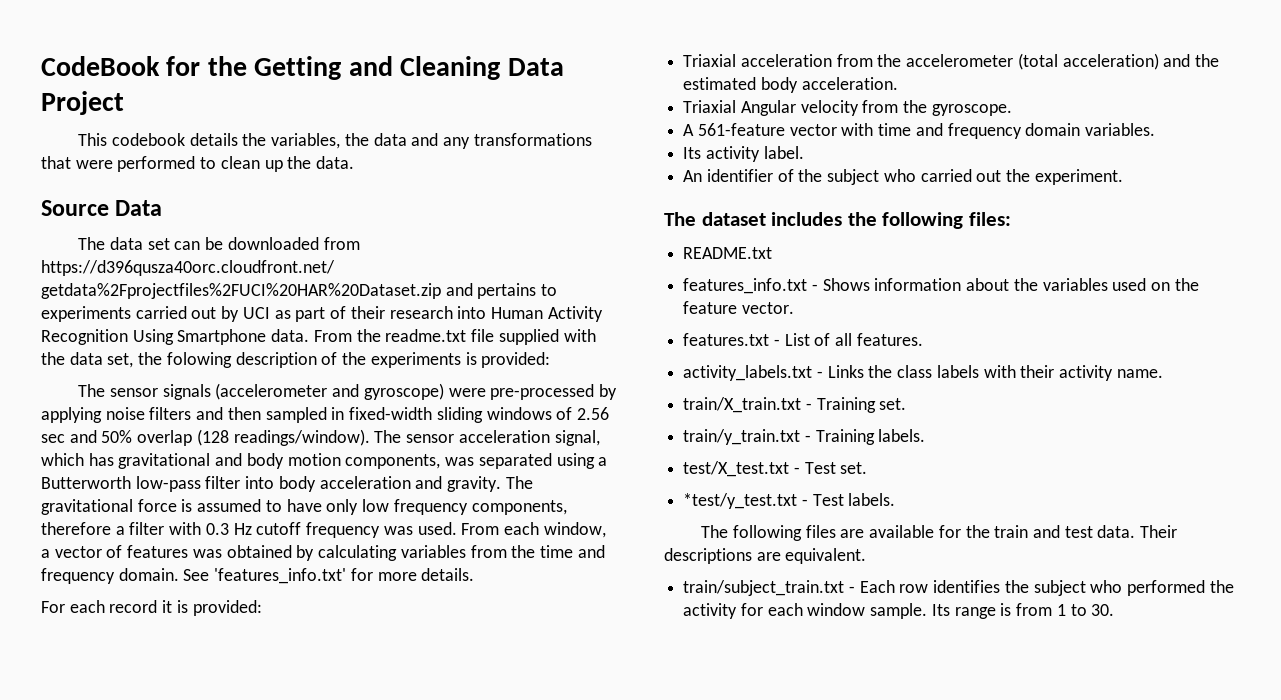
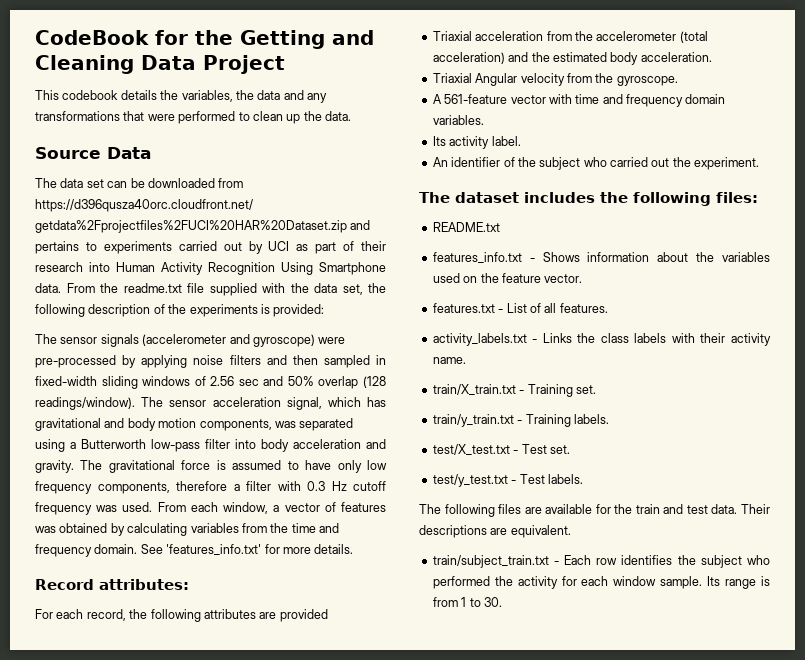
[166,352,232,368] folowing -> [35,304,85,317] following
(475, 574) none -> [35,579,189,590] // Record attributes:
[109,600,262,616] record it is provided: -> [86,609,328,622] record, the following attributes are provided
[683,493,798,509] *test/y_test.txt -> [432,474,508,487] test/y_test.txt

